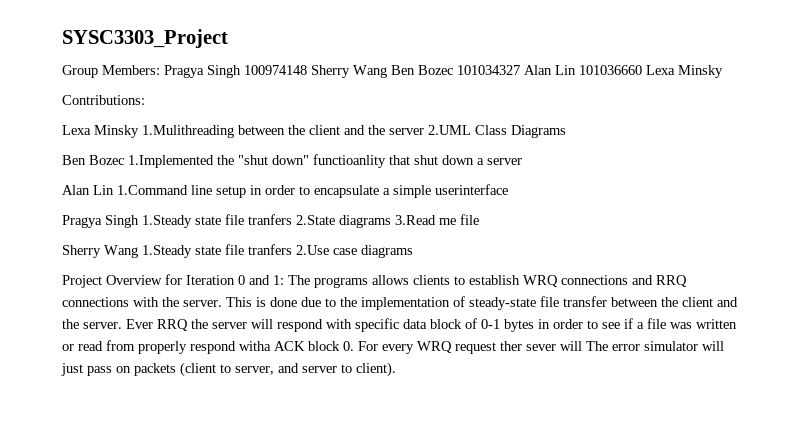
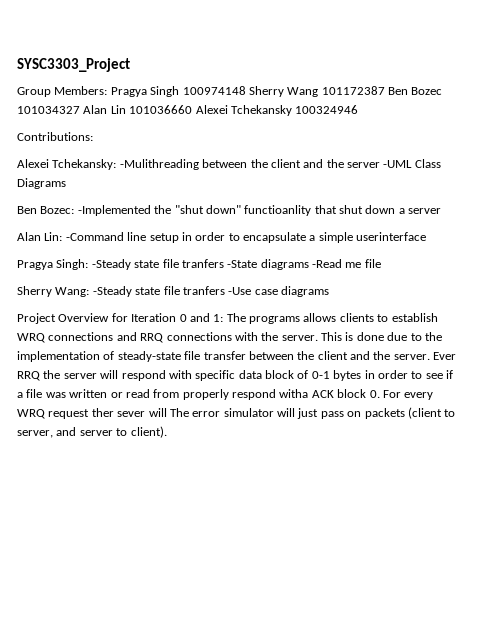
(387, 71) none -> [321,86,385,95] 101172387
[646,65,723,78] [62,95,145,105] [62,125,234,138] Lexa Minsky // Contributions: // Lexa Minsky 1.Mulithreading -> [195,105,359,116] [17,132,93,141] [17,159,199,170] Alexei Tchekansky 100324946 // Contributions: // Alexei Tchekansky: -Mulithreading
[428,125,471,135] 2.UML -> [383,160,413,168] -UML
[89,155,214,168] Bozec 1.Implemented -> [40,205,151,216] Bozec: -Implemented
[93,185,188,195] Lin 1.Command -> [44,232,124,241] Lin: -Command
[105,214,436,228] Singh 1.Steady state file tranfers 2.State diagrams 3.Read -> [56,259,342,270] Singh: -Steady state file tranfers -State diagrams -Read
[104,244,329,258] Wang 1.Steady state file tranfers 2.Use -> [55,286,252,297] Wang: -Steady state file tranfers -Use

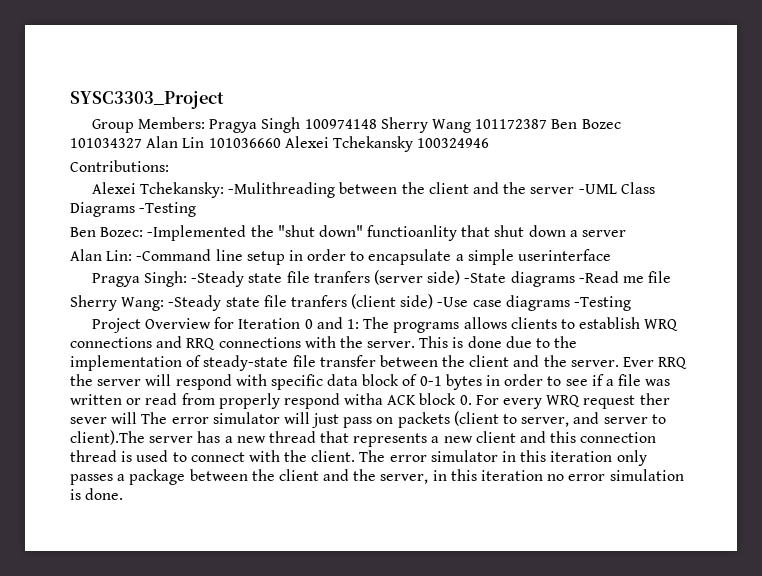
(66, 183) none -> [139,202,197,217] -Testing
(224, 263) none -> [373,270,461,285] (server side)
(225, 290) none -> [351,294,434,309] (client side)
(329, 291) none -> [574,296,632,311] -Testing
[130,426,167,438] client). -> [70,430,657,447] [70,450,647,466] [70,469,684,485] [70,488,124,500] client).The server has a new thread that represents a new client and this connection thread is used to connect with the client. The error simulator in this iteration only passes a package between the client and the server, in this iteration no error simulation is done.

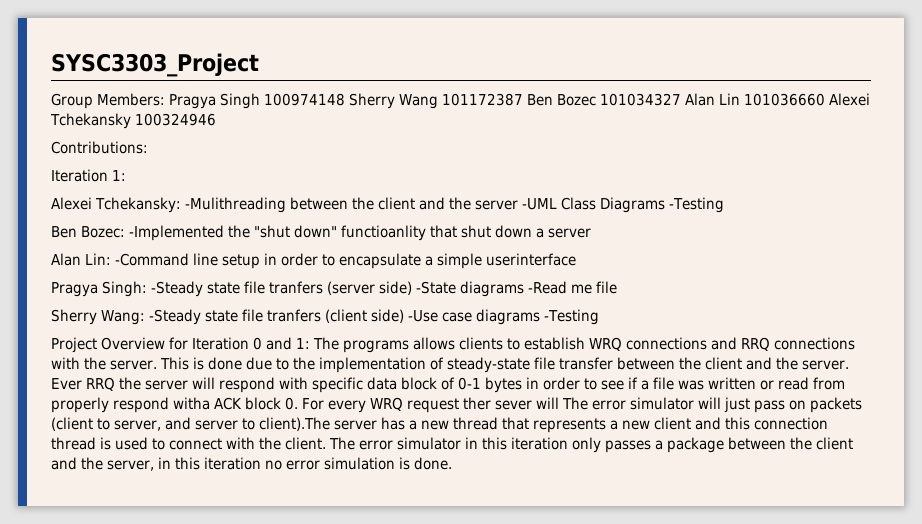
(169, 166) none -> [51,169,126,182] // Iteration 1:

